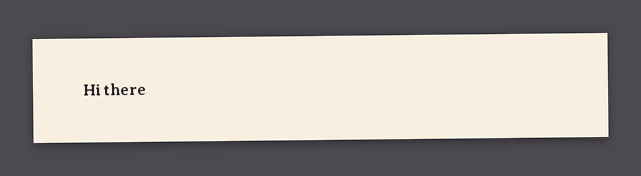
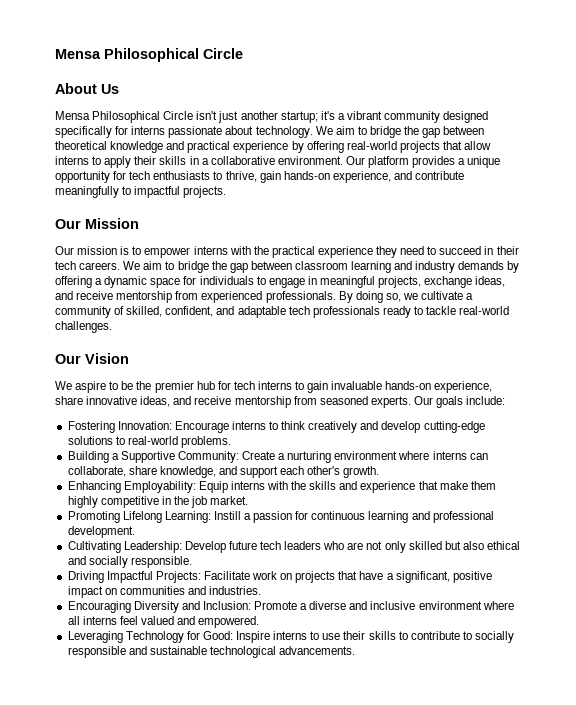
[82,82,148,96] Hi there -> [55,48,243,62] [55,83,119,94] [55,111,489,123] [55,126,485,138] [55,141,492,153] [55,156,501,168] [55,171,465,183] [55,186,227,198] [55,218,139,229] [55,246,519,258] [55,261,520,273] [55,276,506,288] [55,291,474,303] [55,306,510,318] [55,321,112,333] [55,353,129,364] [55,381,493,393] [55,396,506,408] [67,421,485,433] [67,436,231,448] [67,451,488,463] [67,466,380,478] [67,481,496,493] [67,496,249,508] [67,511,494,523] [67,526,135,538] [67,541,521,553] [67,556,192,568] [67,571,492,583] [67,586,262,598] [67,601,514,613] [67,616,260,628] [67,631,515,643] [67,646,356,658] Mensa Philosophical Circle // About Us // Mensa Philosophical Circle isn't just another startup; it's a vibrant community designed specifically for interns passionate about technology. We aim to bridge the gap between theoretical knowledge and practical experience by offering real-world projects that allow interns to apply their skills in a collaborative environment. Our platform provides a unique opportunity for tech enthusiasts to thrive, gain hands-on experience, and contribute meaningfully to impactful projects. // Our Mission // Our mission is to empower interns with the practical experience they need to succeed in their tech careers. We aim to bridge the gap between classroom learning and industry demands by offering a dynamic space for individuals to engage in meaningful projects, exchange ideas, and receive mentorship from experienced professionals. By doing so, we cultivate a community of skilled, confident, and adaptable tech professionals ready to tackle real-world challenges. // Our Vision // We aspire to be the premier hub for tech interns to gain invaluable hands-on experience, share innovative ideas, and receive mentorship from seasoned experts. Our goals include: // Fostering Innovation: Encourage interns to think creatively and develop cutting-edge solutions to real-world problems. // Building a Supportive Community: Create a nurturing environment where interns can collaborate, share knowledge, and support each other's growth. // Enhancing Employability: Equip interns with the skills and experience that make them highly competitive in the job market. // Promoting Lifelong Learning: Instill a passion for continuous learning and professional development. // Cultivating Leadership: Develop future tech leaders who are not only skilled but also ethical and socially responsible. // Driving Impactful Projects: Facilitate work on projects that have a significant, positive impact on communities and industries. // Encouraging Diversity and Inclusion: Promote a diverse and inclusive environment where all interns feel valued and empowered. // Leveraging Technology for Good: Inspire interns to use their skills to contribute to socially responsible and sustainable technological advancements.

